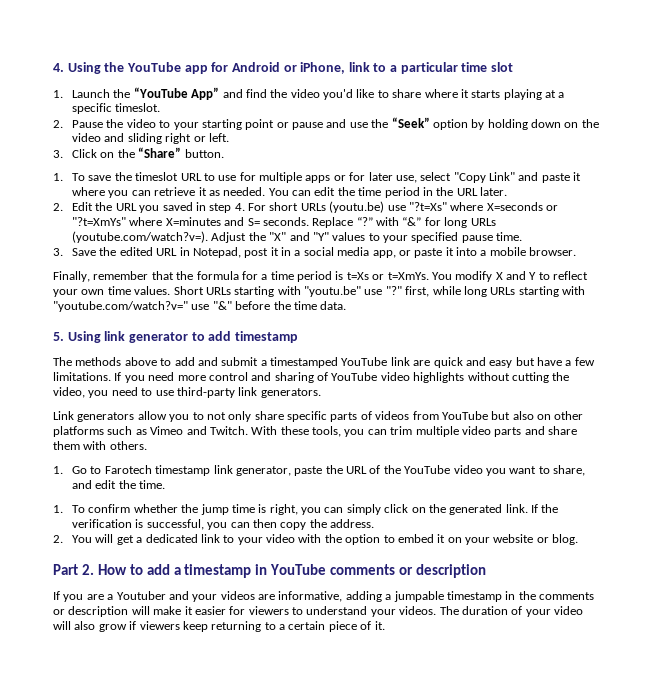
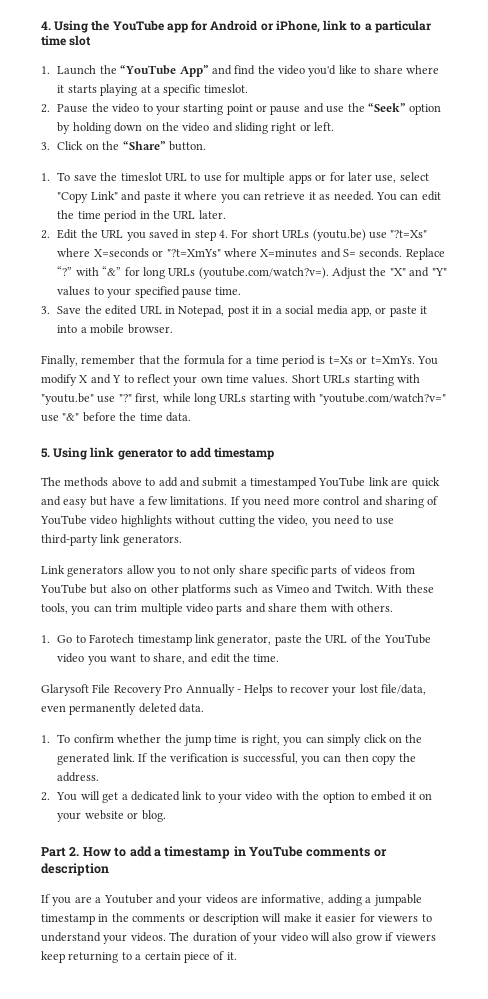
(166, 484) none -> [41,684,427,696] [41,703,205,715] // Glarysoft File Recovery Pro Annually - Helps to recover your lost file/data, even permanently deleted data.

